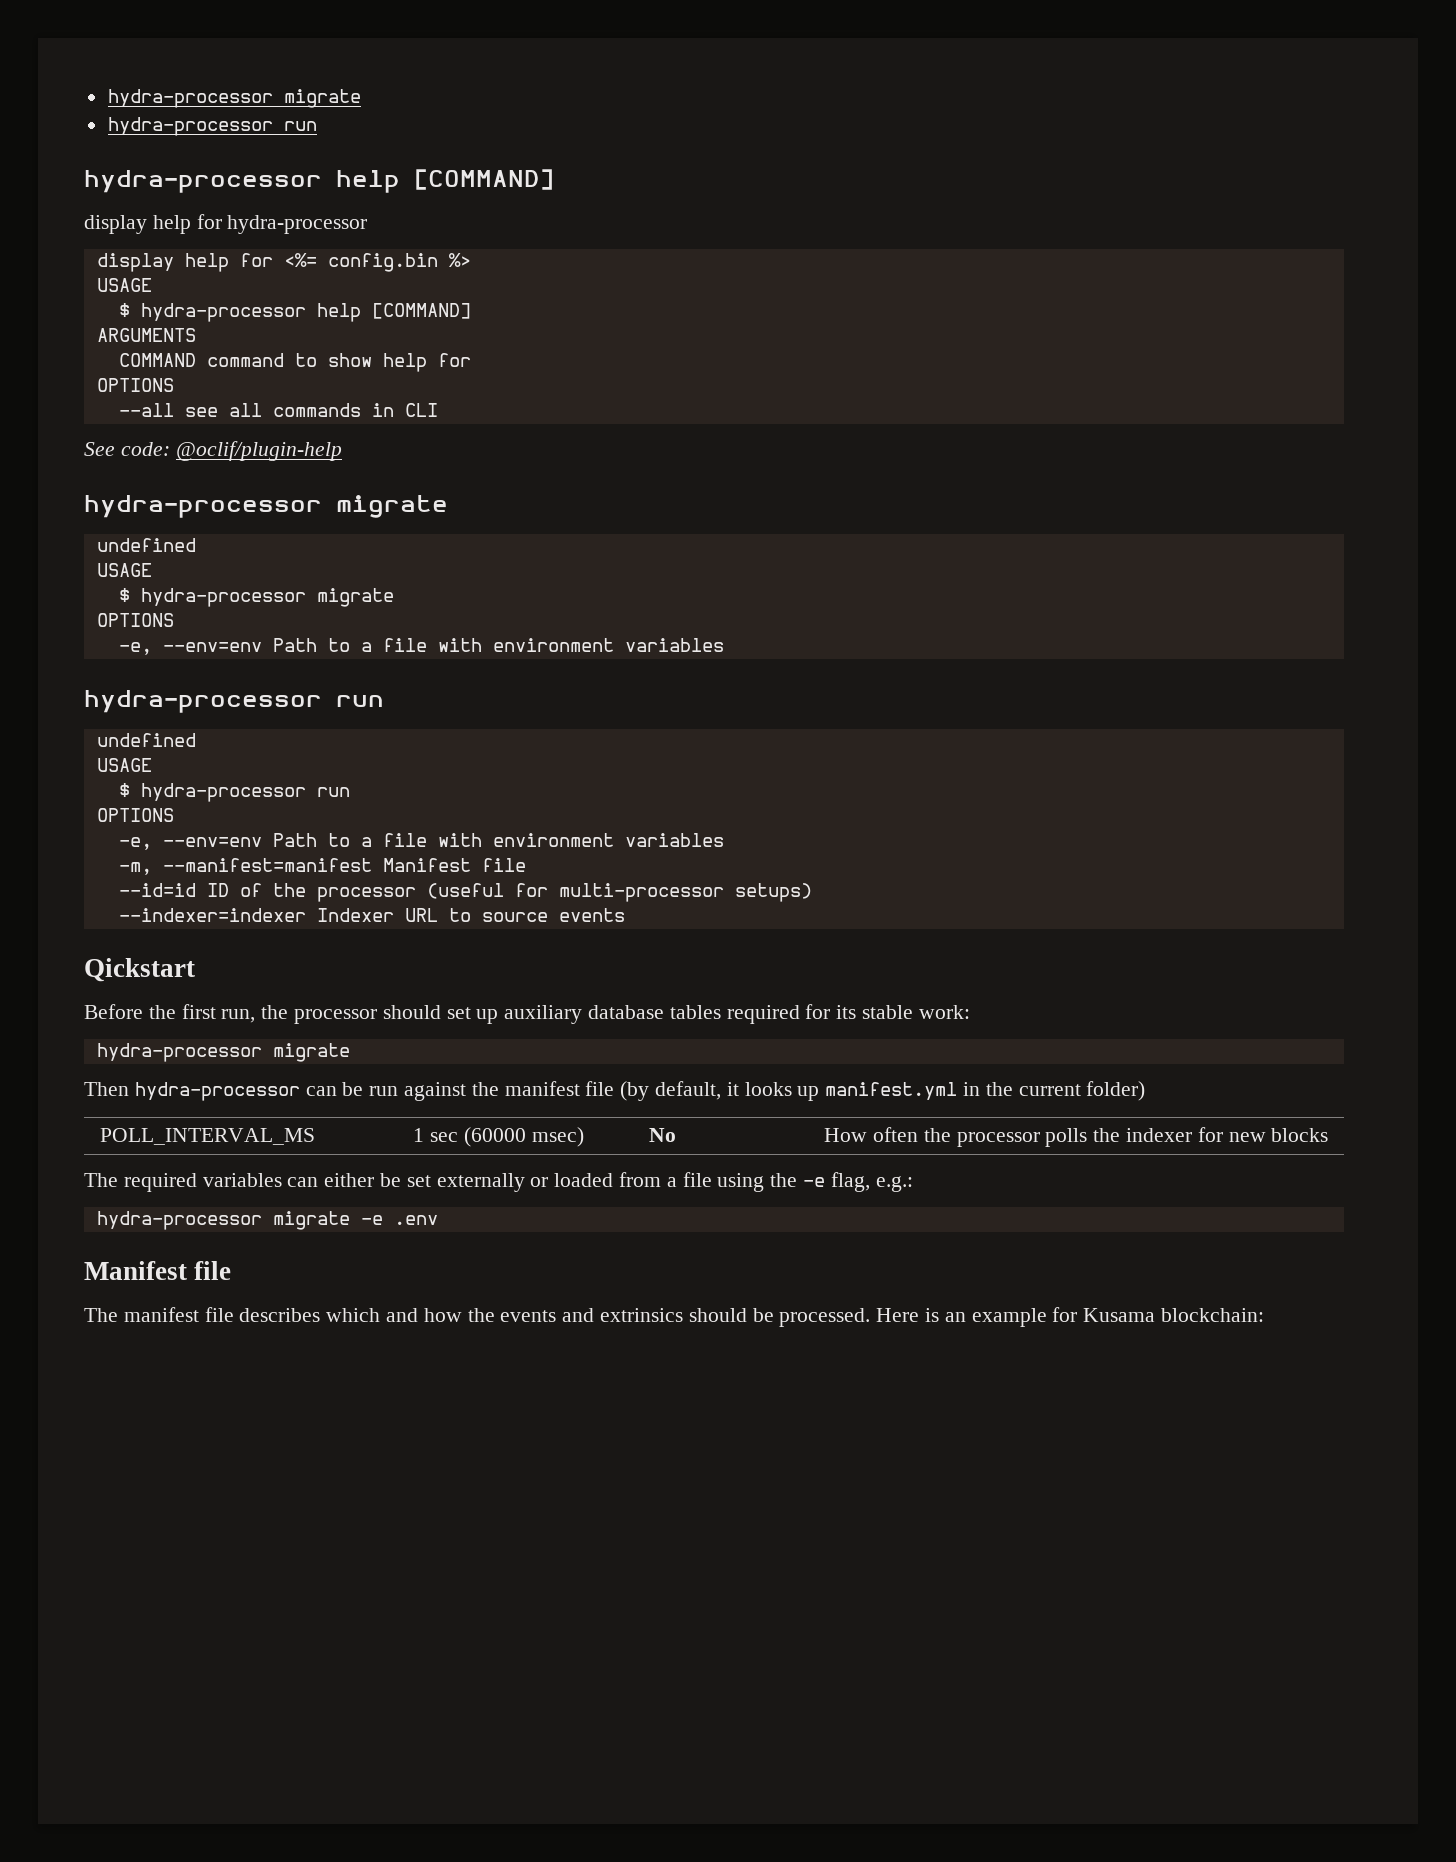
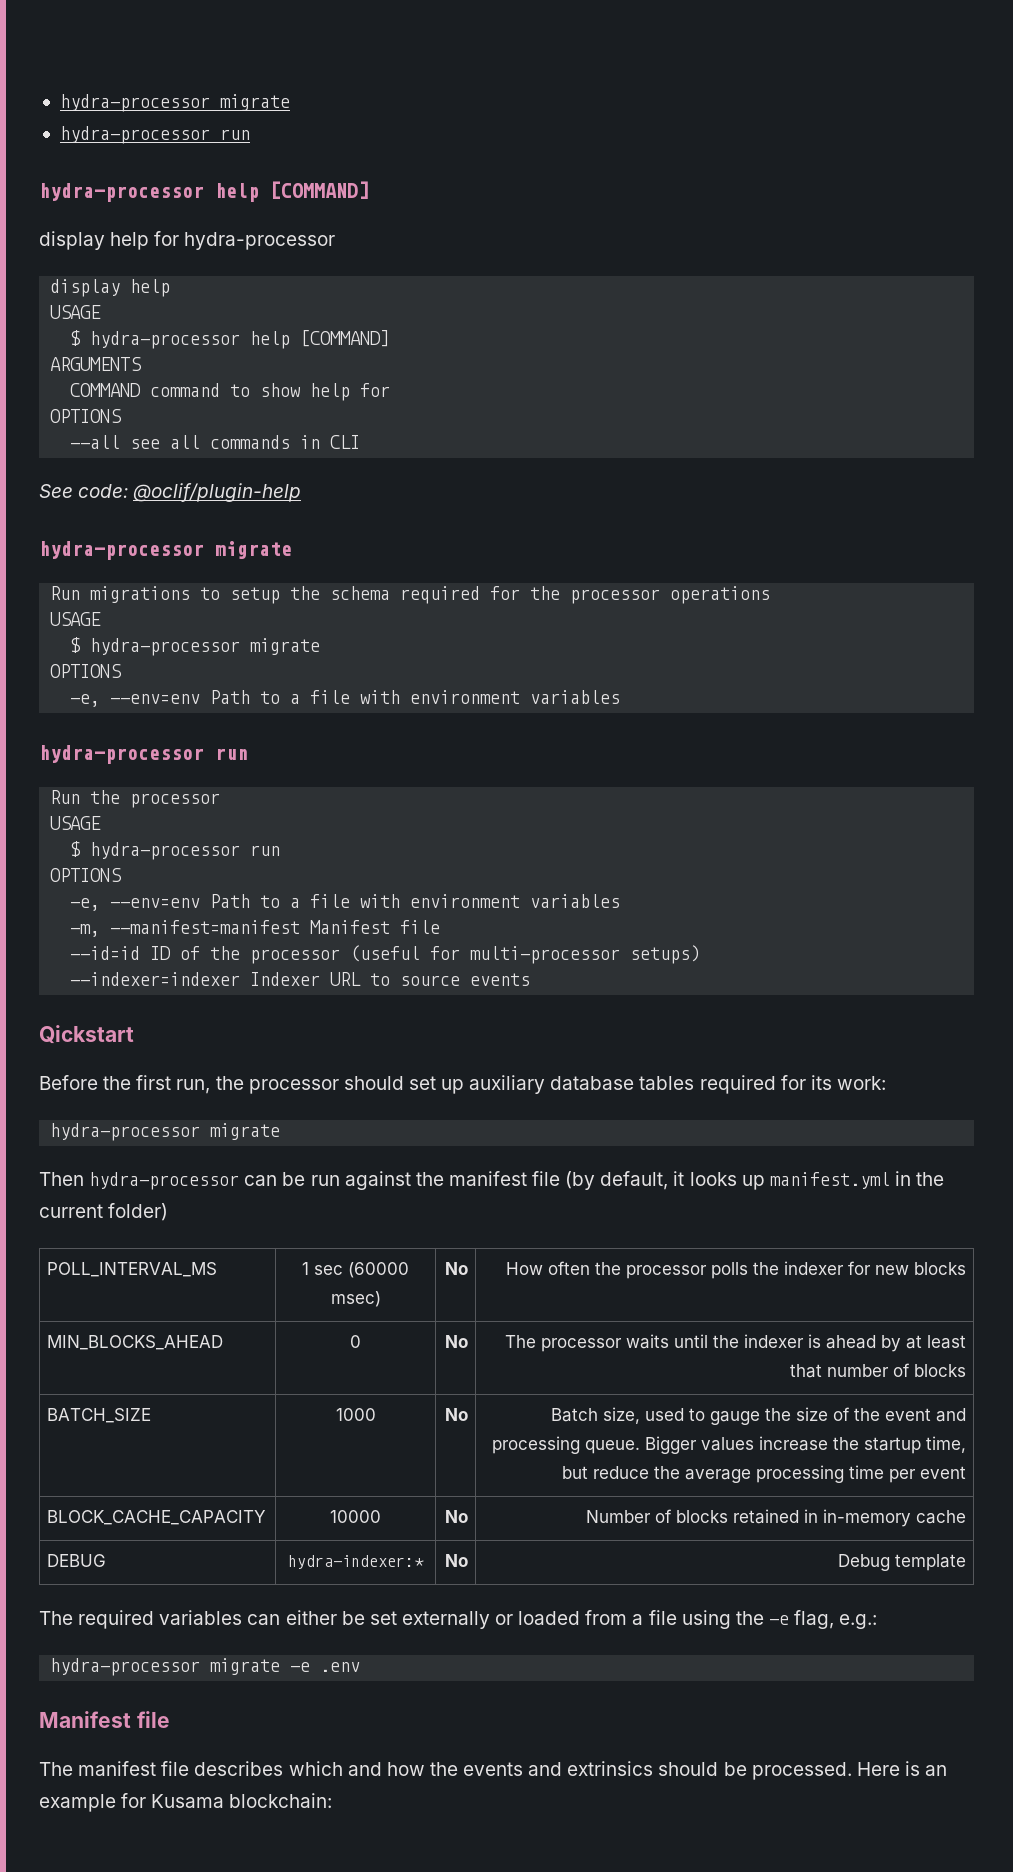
[239,253,471,272] for <%= config.bin %> -> (171, 288) none
[96,538,196,552] undefined -> [50,586,771,604] Run migrations to setup the schema required for the processor operations
[96,733,196,747] undefined -> [50,790,221,808] Run the processor
[862,1005,914,1019] stable -> (832, 1082) none
(1329, 1135) none -> [47,1335,224,1350] [349,1335,361,1348] [444,1335,468,1348] [504,1334,966,1352] [789,1363,966,1378] [47,1408,152,1423] [335,1408,376,1421] [444,1408,468,1421] [550,1407,966,1425] [491,1436,966,1454] [561,1465,966,1483] [47,1510,267,1525] [329,1510,381,1523] [444,1510,468,1523] [585,1509,966,1527] [47,1554,107,1567] [288,1555,424,1569] [444,1554,468,1567] [837,1554,966,1571] // MIN_BLOCKS_AHEAD | 0 | No | The processor waits until the indexer is ahead by at least that number of blocks // BATCH_SIZE | 1000 | No | Batch size, used to gauge the size of the event and processing queue. Bigger values increase the startup time, but reduce the average processing time per event // BLOCK_CACHE_CAPACITY | 10000 | No | Number of blocks retained in in-memory cache // DEBUG | hydra-indexer:* | No | Debug template

